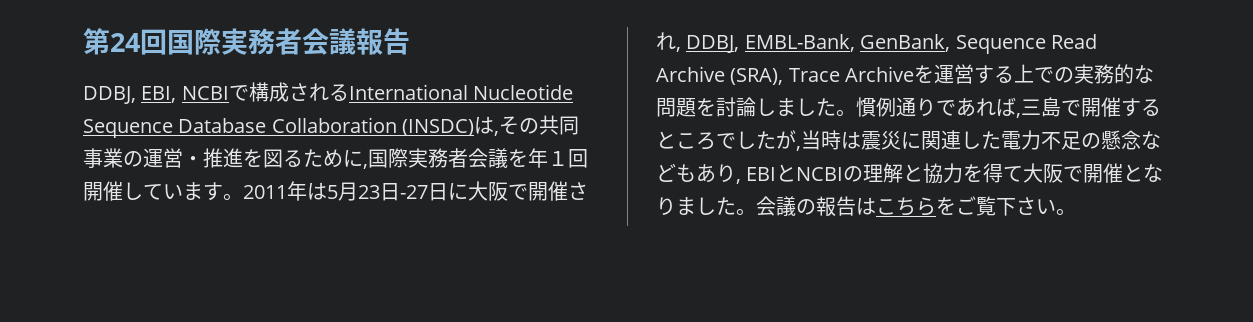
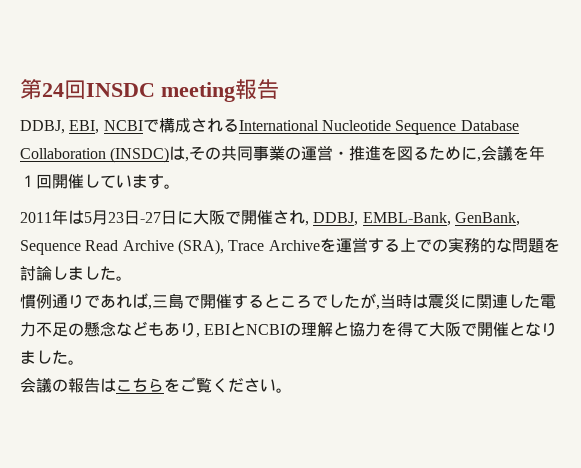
[167,28,356,55] 国際実務者会議 -> [86,82,235,102] INSDC meeting
[368,148,468,168] 国際実務者 -> (482, 159) none
(243, 197) none -> (180, 186) //
(856, 113) none -> (132, 278) //
(756, 212) none -> (84, 362) //
[996,198,1016,216] 下 -> [212,378,244,393] くだ

